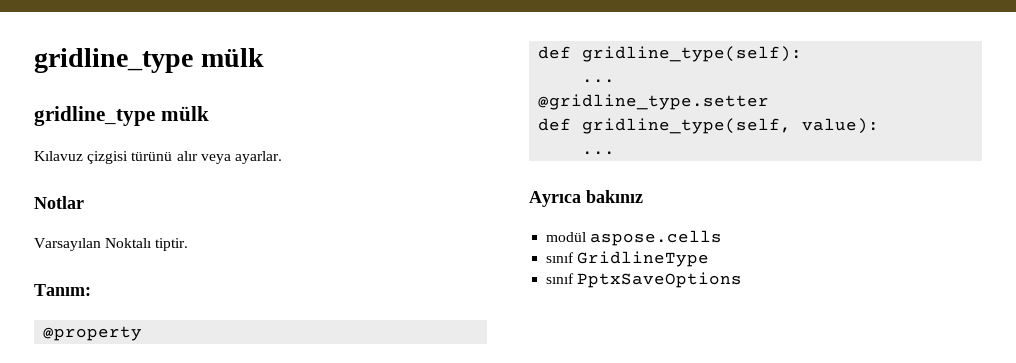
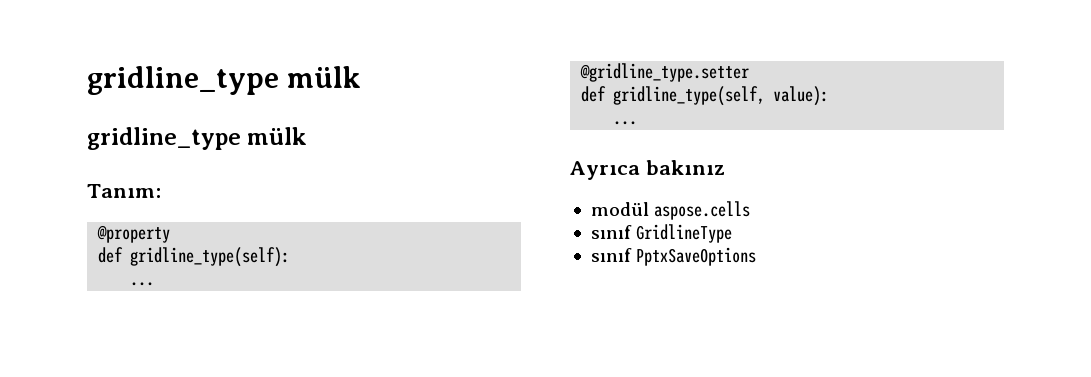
[34,151,282,164] [34,196,84,209] [34,238,189,251] // Kılavuz çizgisi türünü alır veya ayarlar. // Notlar // Varsayılan Noktalı tiptir. -> (308, 136) none

